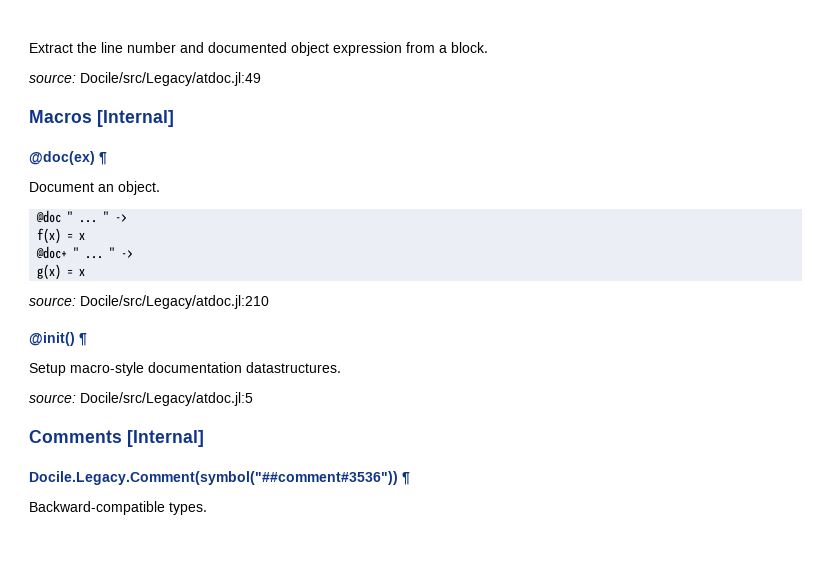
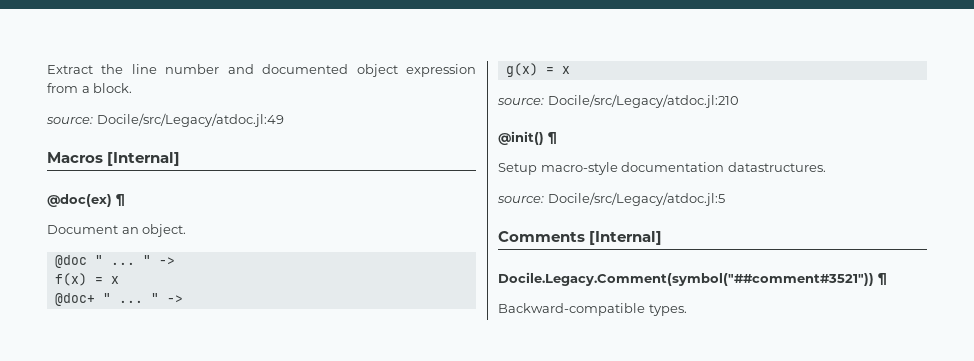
[29,471,398,485] Docile.Legacy.Comment(symbol("##comment#3536")) -> [498,272,874,286] Docile.Legacy.Comment(symbol("##comment#3521"))

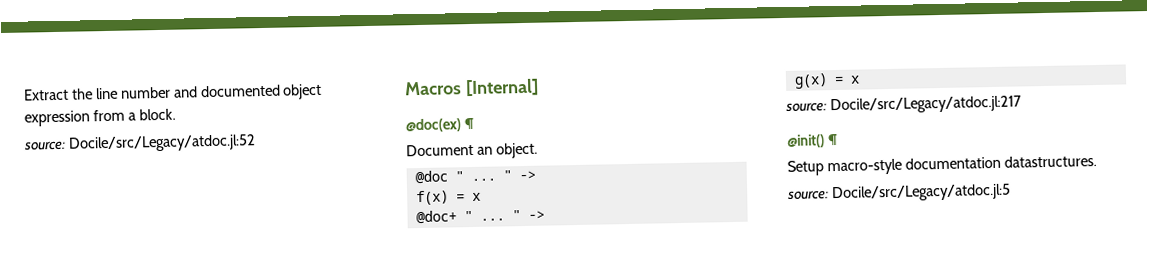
[96,113,284,127] Docile/src/Legacy/atdoc.jl:49 -> [67,134,256,153] Docile/src/Legacy/atdoc.jl:52
[547,94,739,108] Docile/src/Legacy/atdoc.jl:210 -> [829,95,1022,115] Docile/src/Legacy/atdoc.jl:217
[498,231,663,245] [498,272,887,286] [498,303,687,316] // Comments [Internal] // Docile.Legacy.Comment(symbol("##comment#3521")) ¶ // Backward-compatible types. -> (1011, 193) none

